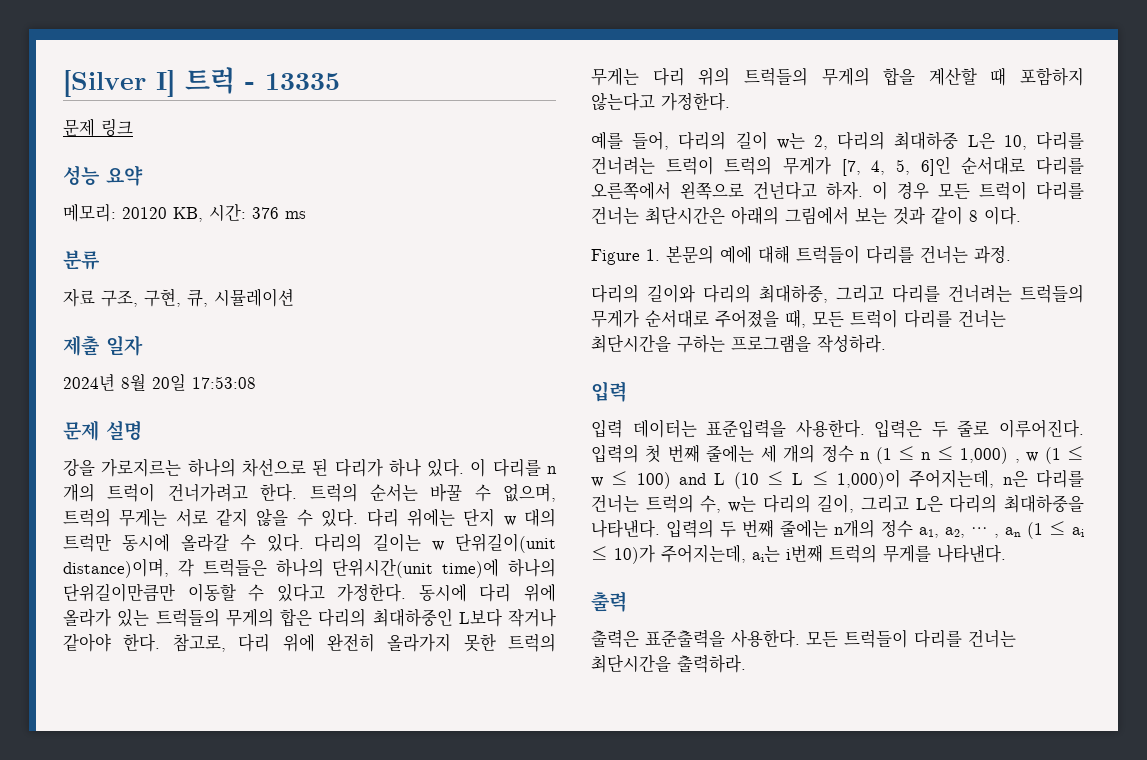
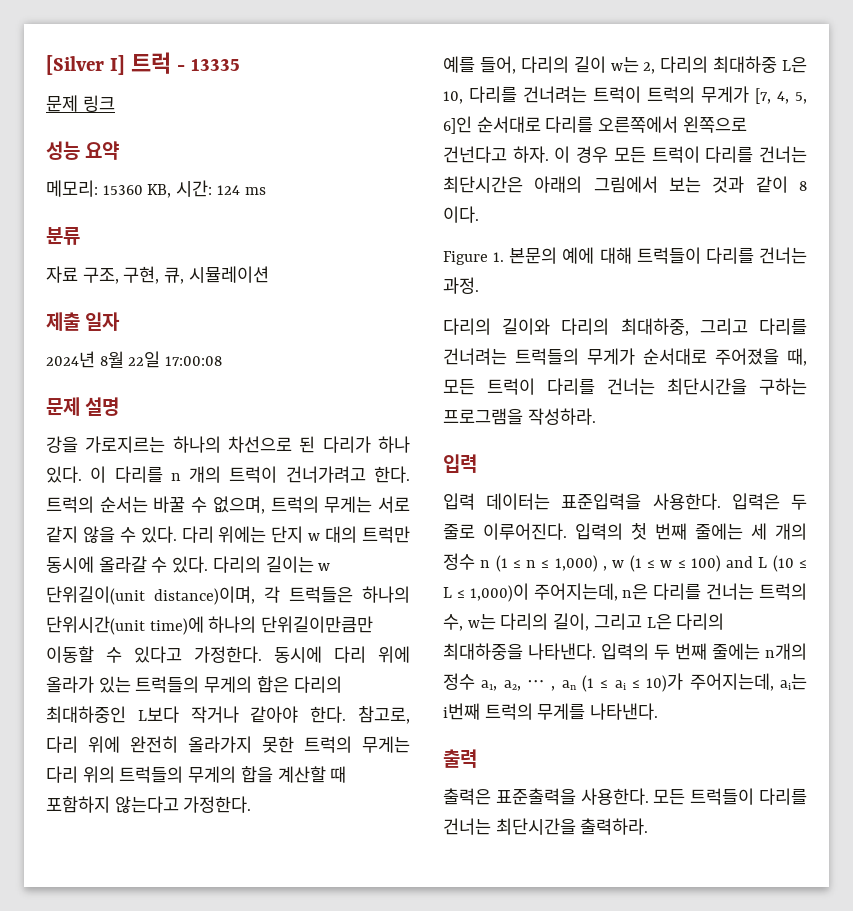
[122,207,167,219] 20120 -> [102,185,143,195] 15360
[252,207,279,219] 376 -> [216,185,240,195] 124
[152,374,256,391] 20일 17:53:08 -> [128,351,223,368] 22일 17:00:08

